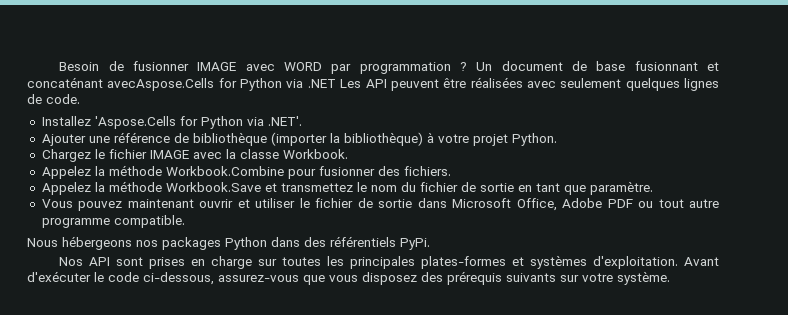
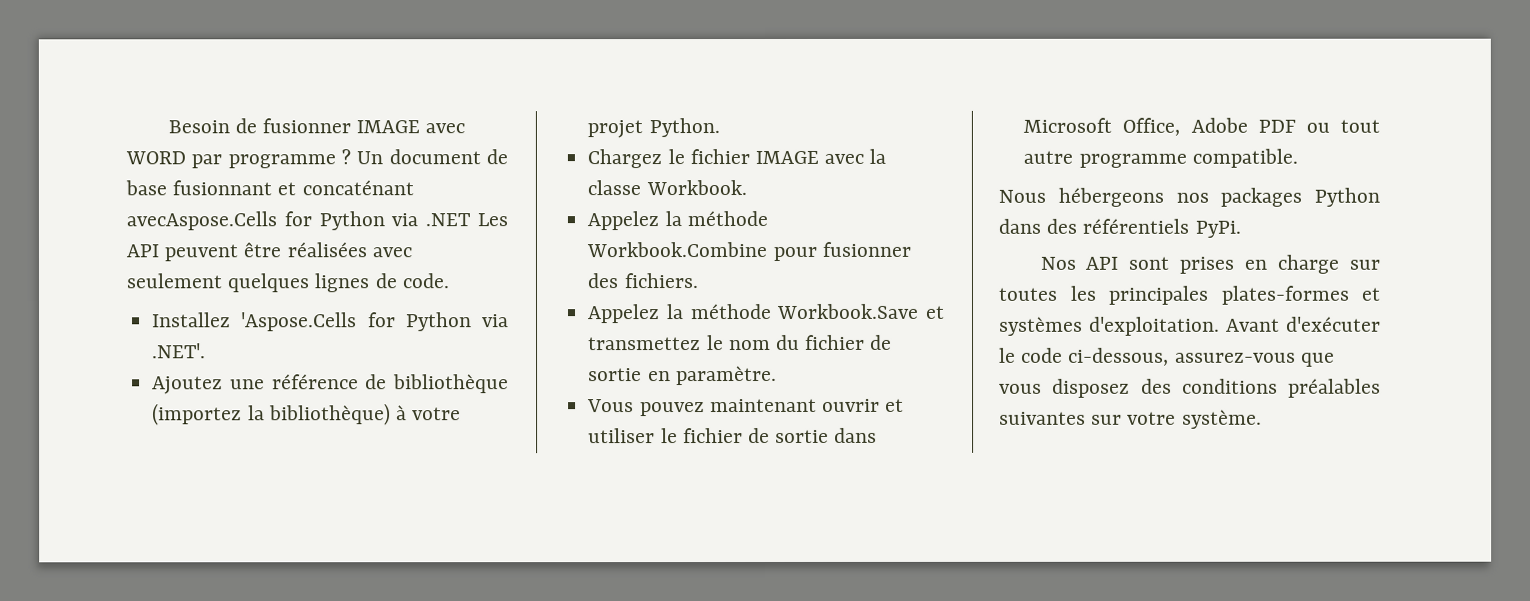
[359,62,451,74] programmation -> [227,154,336,169] programme
[41,134,86,146] Ajouter -> [152,376,224,395] Ajoutez
[270,132,327,146] (importer -> [152,403,243,426] (importez
[535,183,586,195] tant que -> (671, 376) none
[447,271,556,285] prérequis suivants -> [1181,378,1381,398] [999,411,1086,425] conditions préalables suivantes

